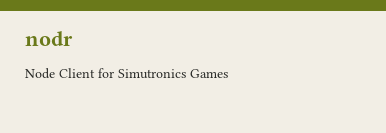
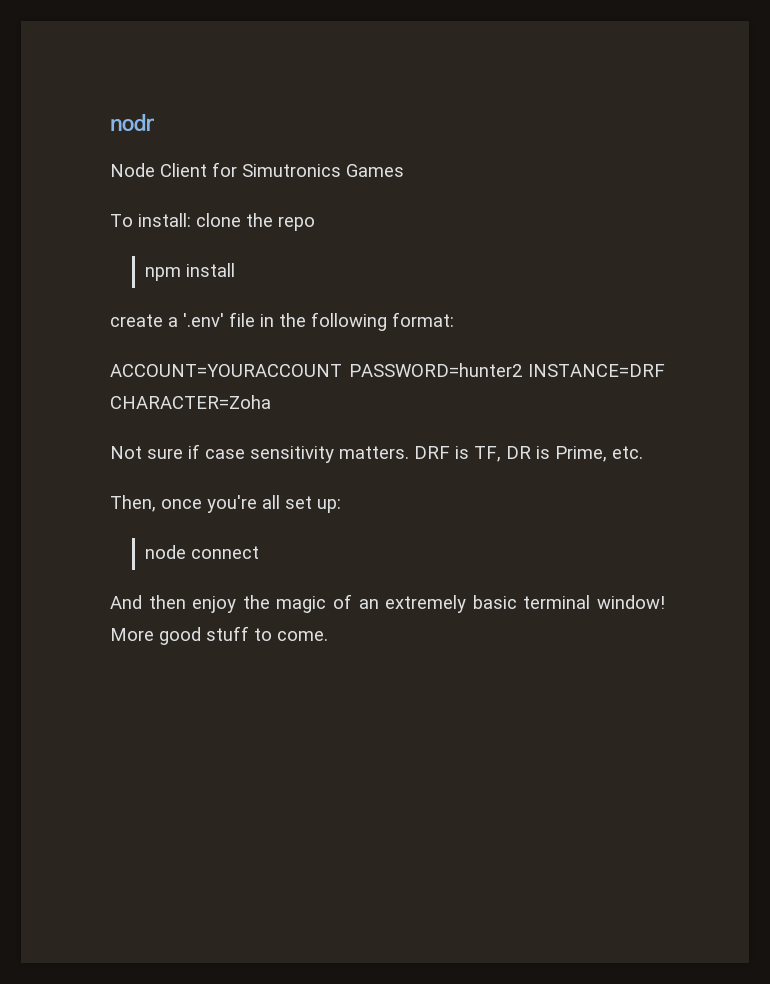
(228, 73) none -> [110,213,315,231] [145,263,236,281] [110,312,454,331] [110,363,665,377] [110,395,271,409] [110,444,643,463] [110,495,341,513] [145,545,260,559] [110,594,665,613] [110,626,328,645] // To install: clone the repo // npm install // create a '.env' file in the following format: // ACCOUNT=YOURACCOUNT PASSWORD=hunter2 INSTANCE=DRF CHARACTER=Zoha // Not sure if case sensitivity matters. DRF is TF, DR is Prime, etc. // Then, once you're all set up: // node connect // And then enjoy the magic of an extremely basic terminal window! More good stuff to come.

